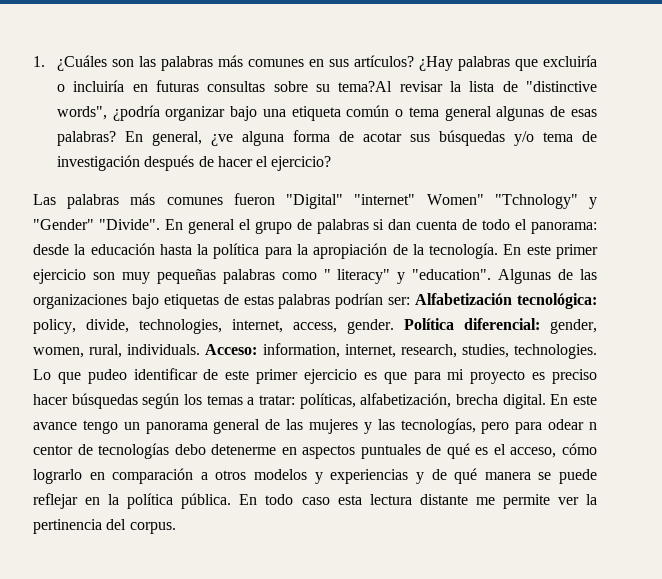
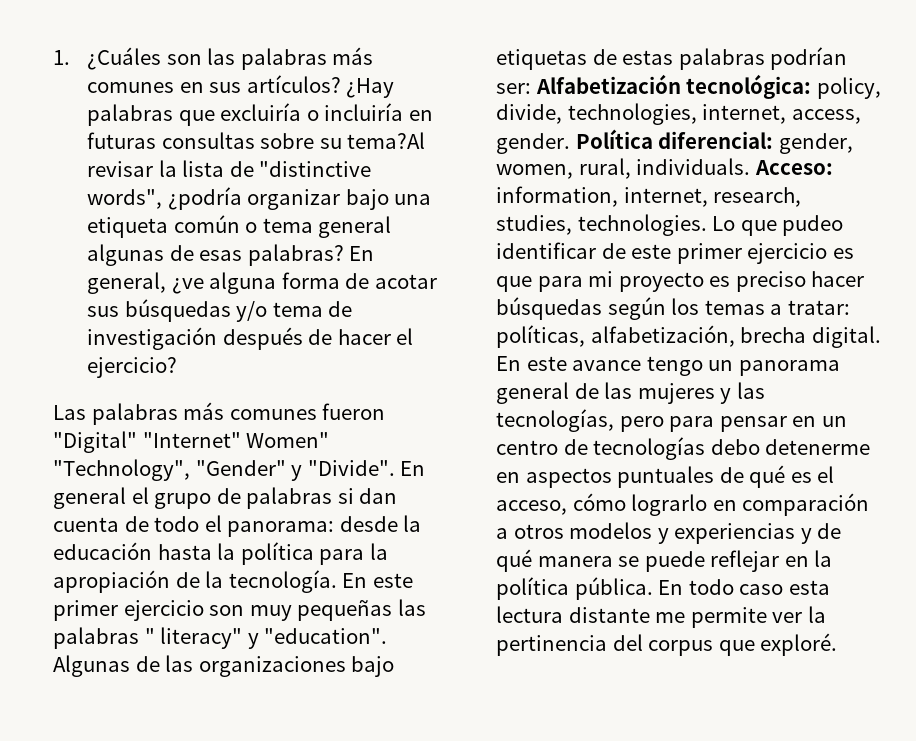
[354,194,597,209] [33,219,94,230] "internet" Women" "Tchnology" y "Gender" -> [142,432,330,448] [53,459,303,481] "Internet" Women" "Technology", "Gender" y
[222,269,317,284] palabras como -> [397,599,426,616] [53,627,139,649] las palabras
[548,419,597,430] [33,445,73,455] odear n centor -> [719,416,847,432] [496,440,558,455] pensar en un centro
[129,522,176,534] corpus. -> [648,633,838,656] corpus que exploré.

